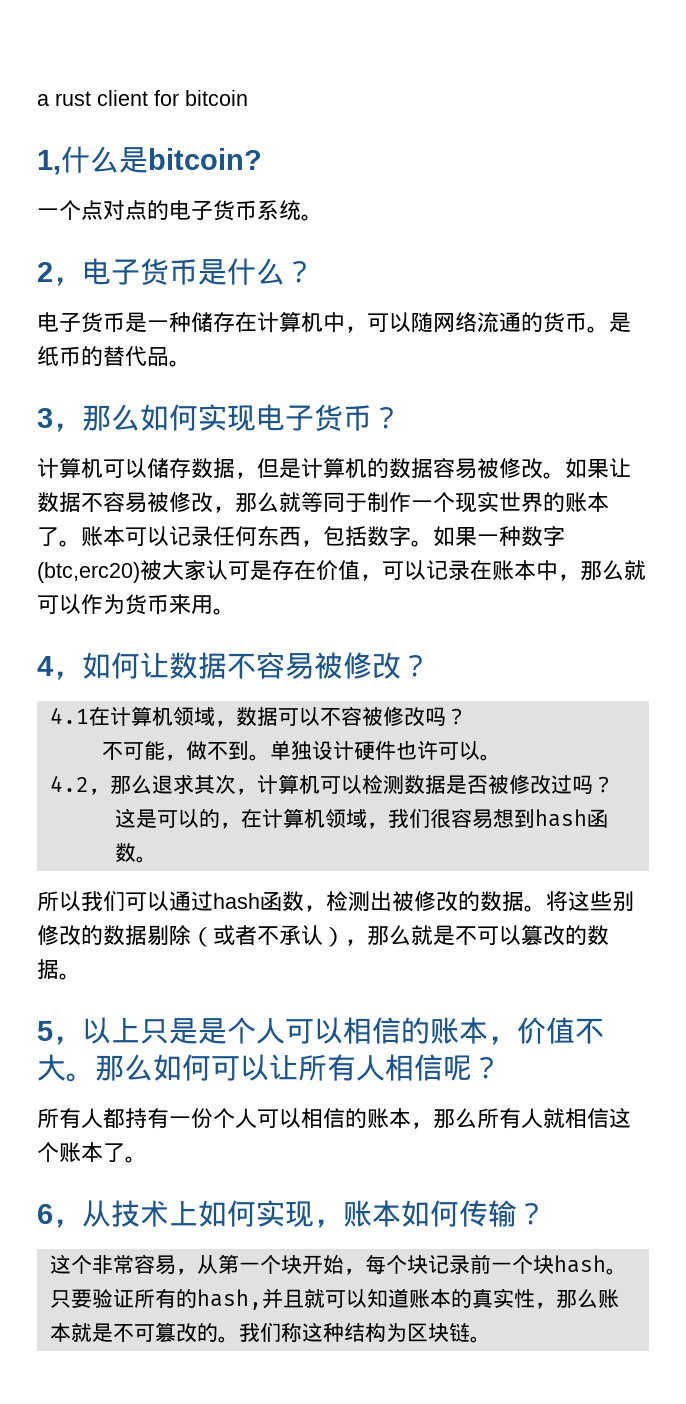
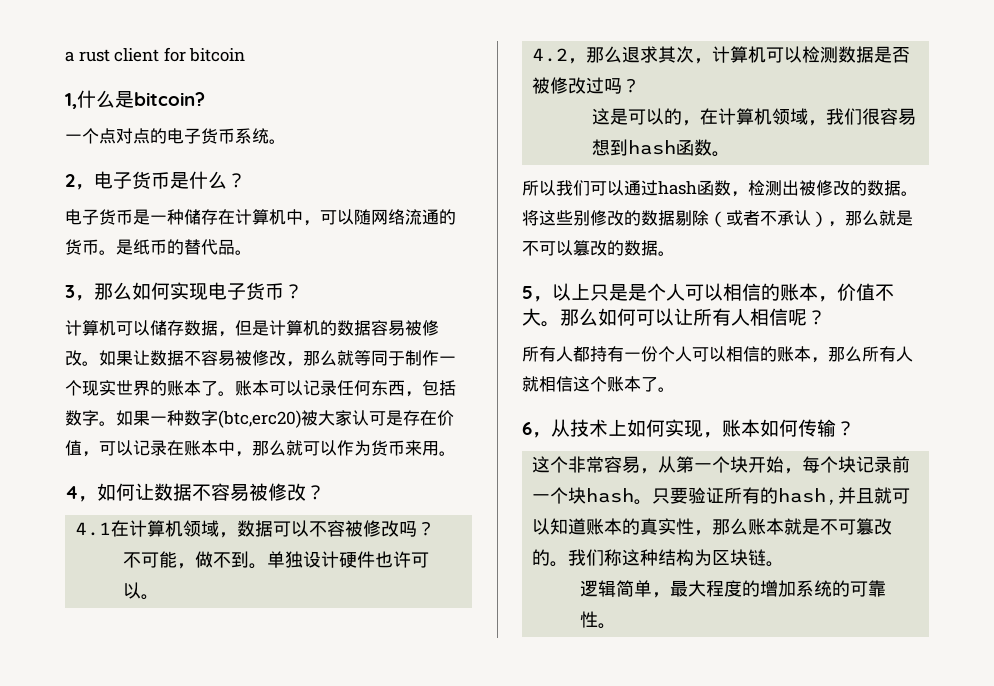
(491, 1339) none -> [580,580,887,598] [580,611,617,629] // 逻辑简单，最大程度的增加系统的可靠性。

